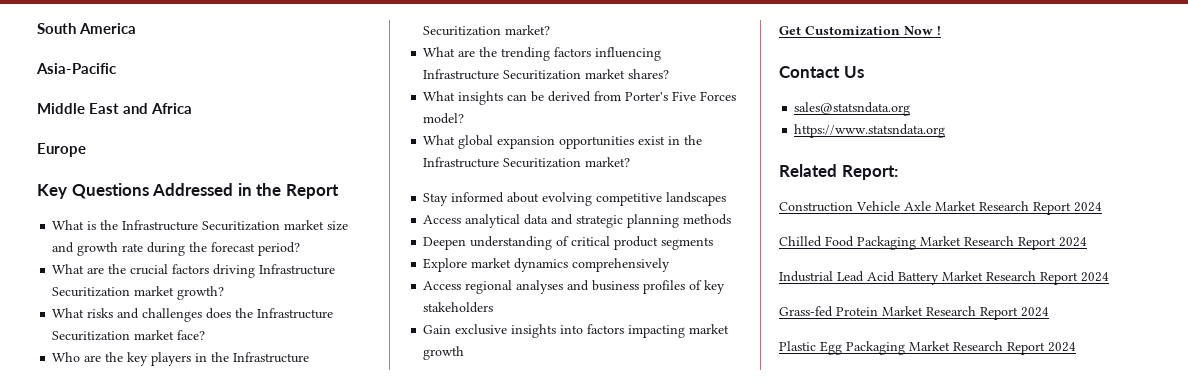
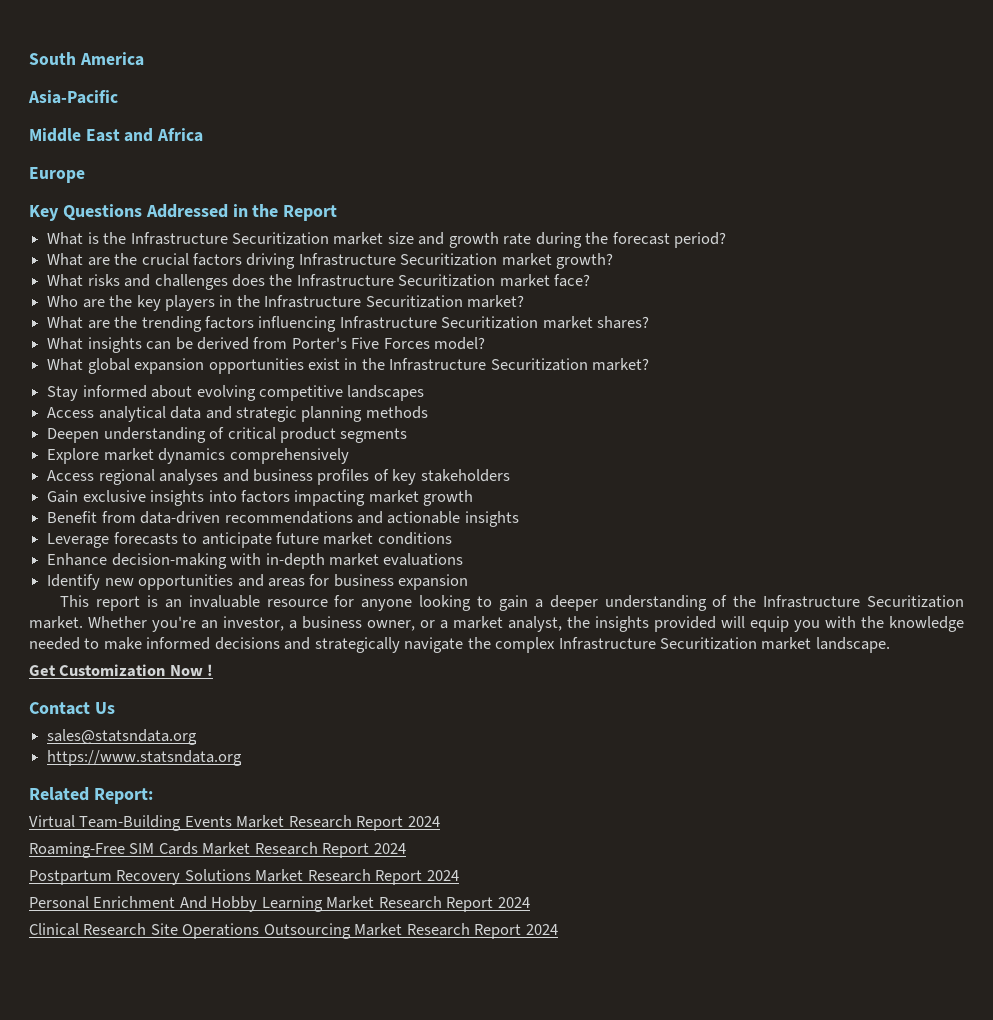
(465, 353) none -> [47,511,519,527] [47,532,452,548] [47,553,464,569] [47,574,469,590] [60,595,964,611] [29,616,964,632] [29,637,890,653] // Benefit from data-driven recommendations and actionable insights // Leverage forecasts to anticipate future market conditions // Enhance decision-making with in-depth market evaluations // Identify new opportunities and areas for business expansion // This report is an invaluable resource for anyone looking to gain a deeper understanding of the Infrastructure Securitization market. Whether you're an investor, a business owner, or a market analyst, the insights provided will equip you with the knowledge needed to make informed decisions and strategically navigate the complex Infrastructure Securitization market landscape.
[779,201,1102,215] [779,236,1087,250] [779,271,1109,285] [779,306,1049,320] [779,341,905,355] Construction Vehicle Axle Market Research Report 2024 // Chilled Food Packaging Market Research Report 2024 // Industrial Lead Acid Battery Market Research Report 2024 // Grass-fed Protein Market Research Report 2024 // Plastic Egg Packaging -> [29,815,440,831] [29,842,406,858] [29,869,459,885] [29,896,530,912] [29,923,351,939] Virtual Team-Building Events Market Research Report 2024 // Roaming-Free SIM Cards Market Research Report 2024 // Postpartum Recovery Solutions Market Research Report 2024 // Personal Enrichment And Hobby Learning Market Research Report 2024 // Clinical Research Site Operations Outsourcing

